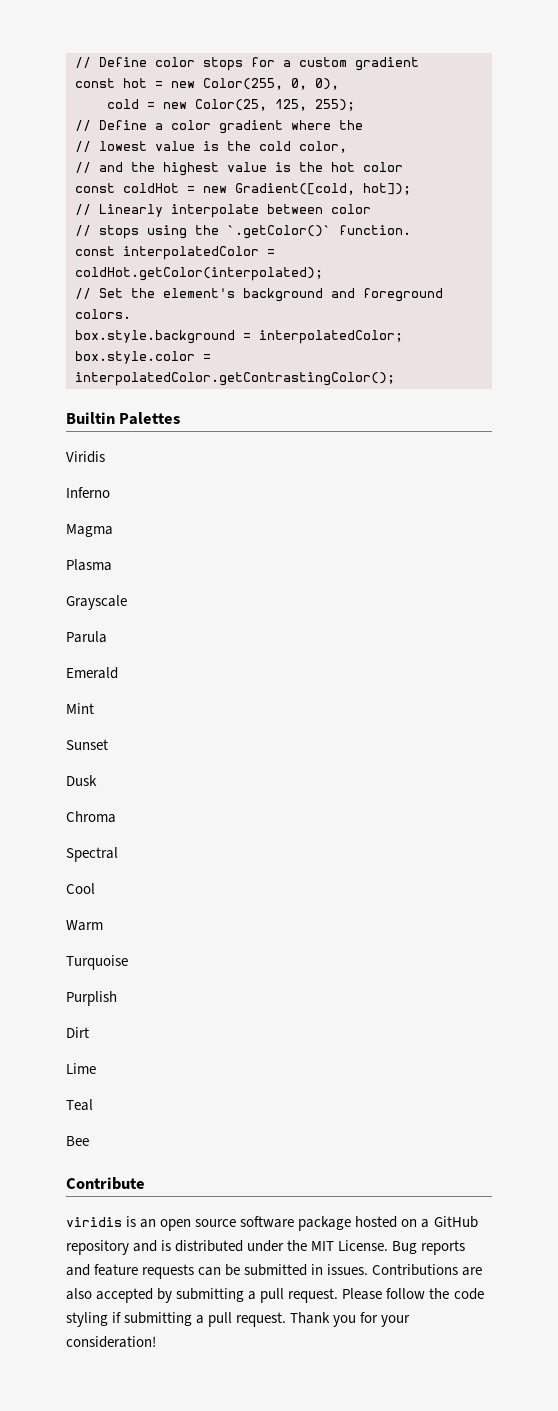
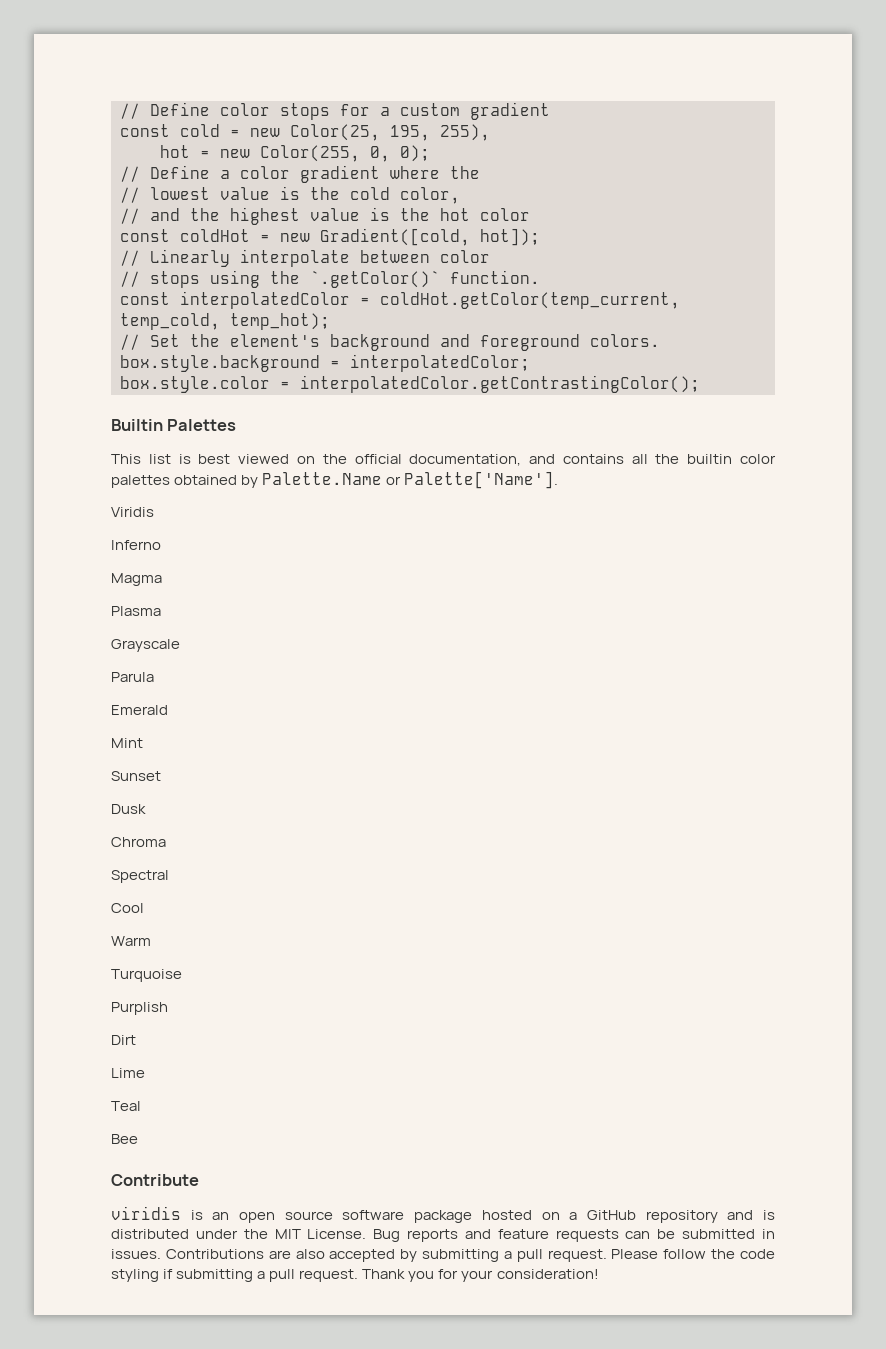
(115, 83) none -> [180,124,490,141] cold = new Color(25, 195, 255), //
[315,78,339,90] [107,99,355,111] 0), // cold = new Color(25, 125, 255); -> [400,145,430,162] 0);
[75,267,323,281] coldHot.getColor(interpolated); -> [380,292,680,309] [120,313,330,330] coldHot.getColor(temp_current, temp_cold, temp_hot);
(181, 418) none -> [111,454,777,466] [111,471,559,489] // This list is best viewed on the official documentation, and contains all the builtin color palettes obtained by Palette.Name or Palette['Name'].

